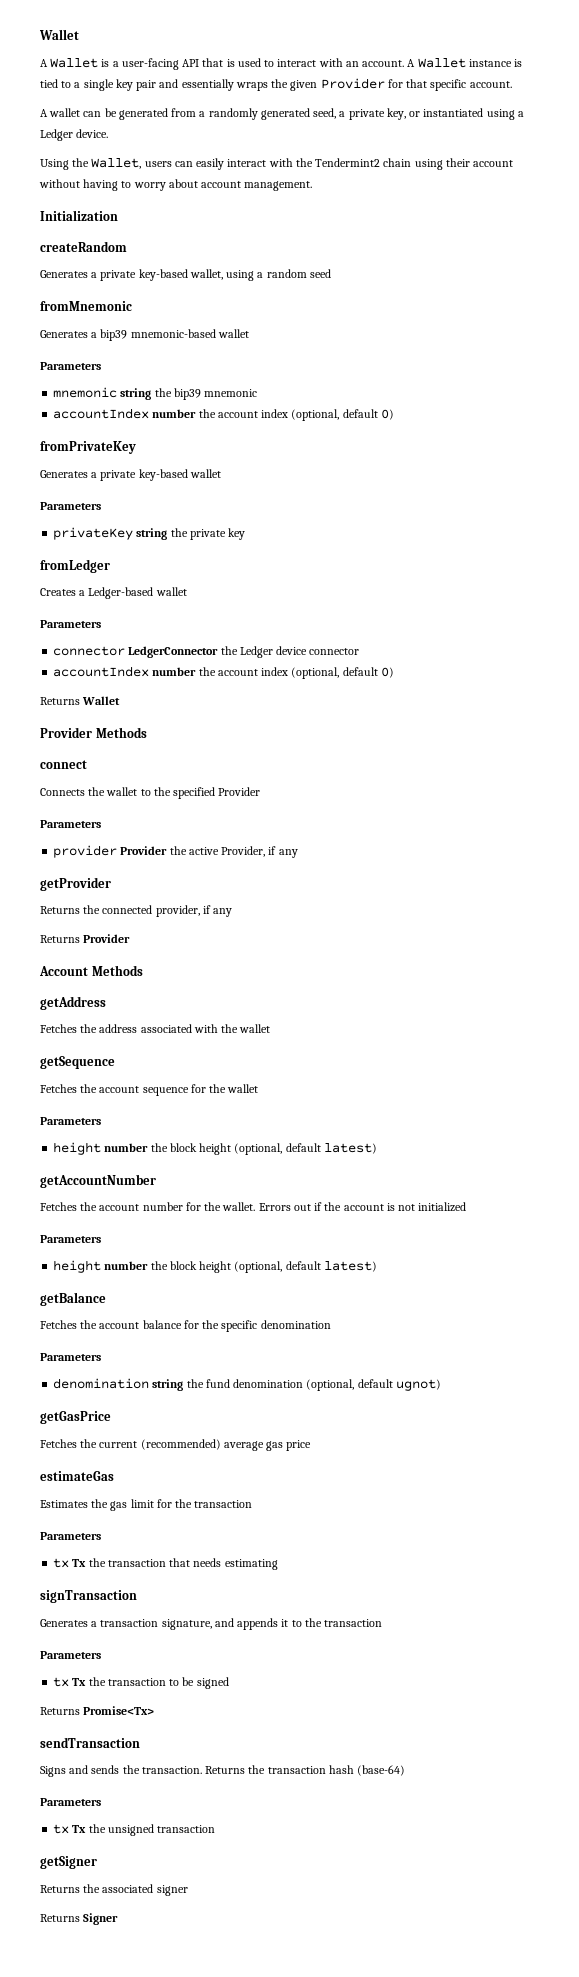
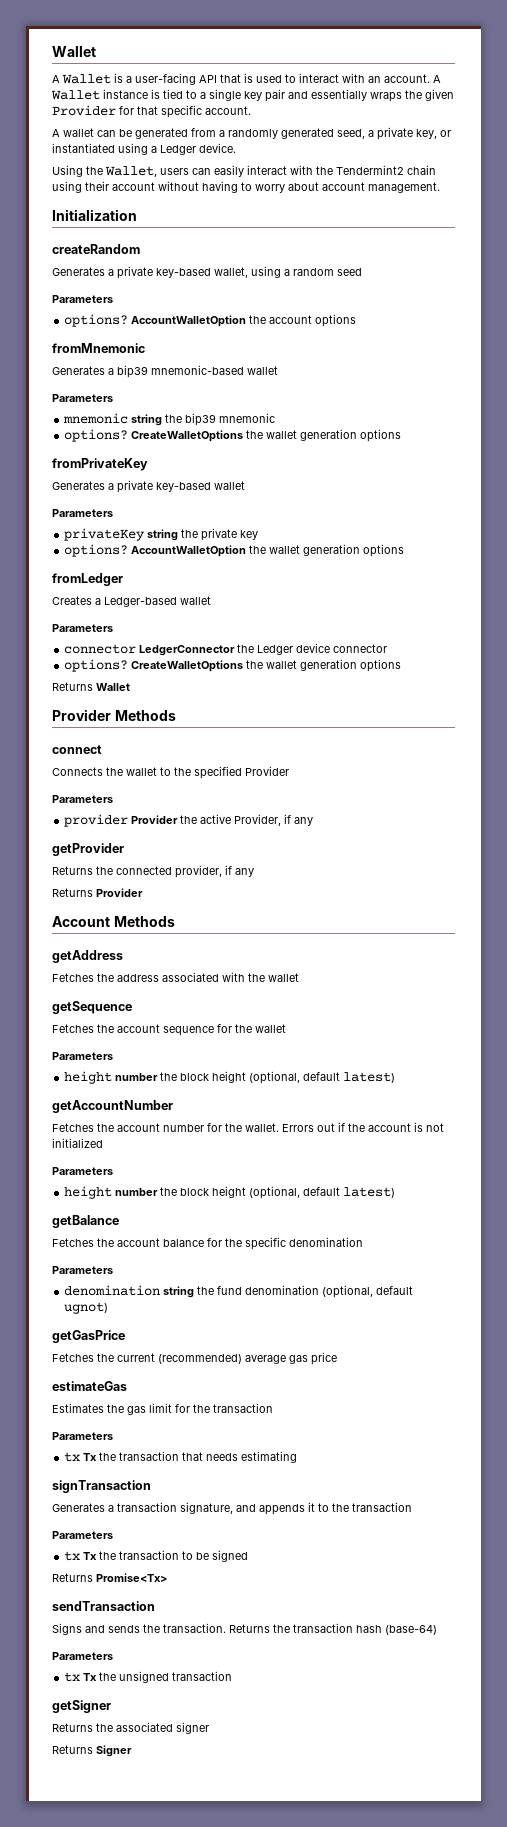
(331, 273) none -> [52,295,113,303] [64,314,357,327] // Parameters // options? AccountWalletOption the account options
[53,408,394,421] accountIndex number the account index (optional, default 0) -> [64,429,402,442] options? CreateWalletOptions the wallet generation options
(246, 534) none -> [64,544,405,557] // options? AccountWalletOption the wallet generation options
[53,666,394,679] accountIndex number the account index (optional, default 0) -> [64,659,402,672] options? CreateWalletOptions the wallet generation options

